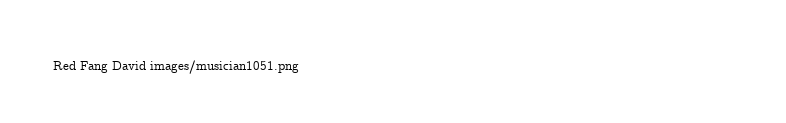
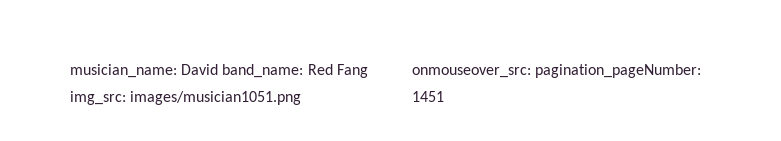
[53,60,299,74] Red Fang David images/musician1051.png -> [70,64,368,78] [70,91,302,105] [412,64,702,78] [412,91,444,102] musician_name: David band_name: Red Fang img_src: images/musician1051.png onmouseover_src: pagination_pageNumber: 1451

